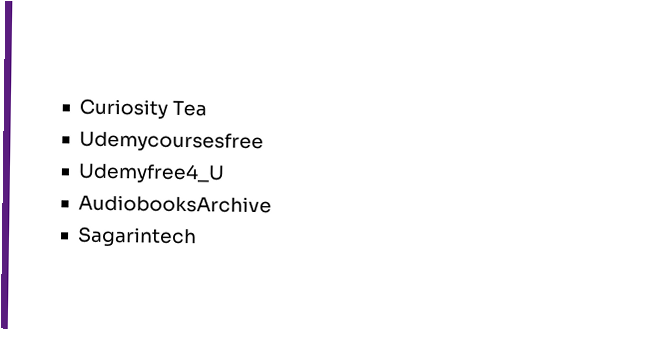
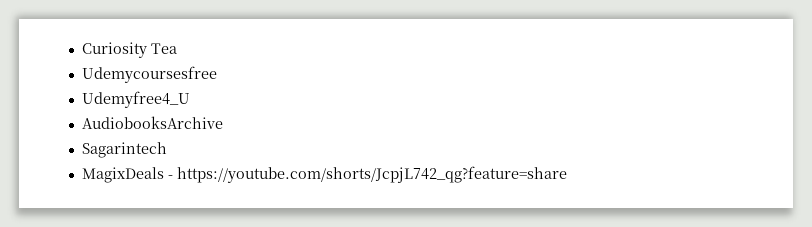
(197, 237) none -> [81,166,567,183] // MagixDeals - https://youtube.com/shorts/JcpjL742_qg?feature=share

